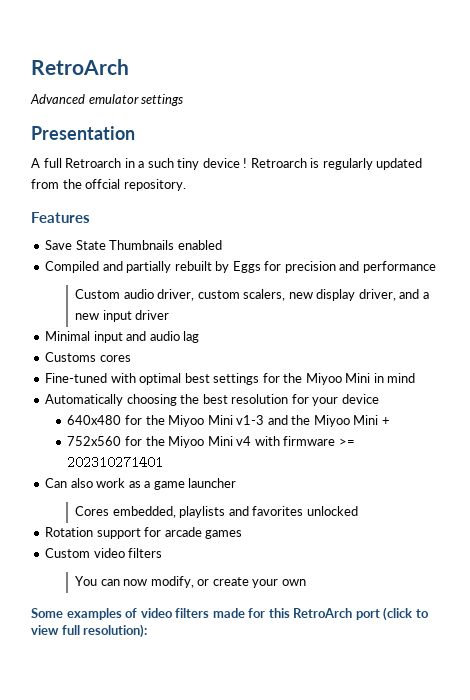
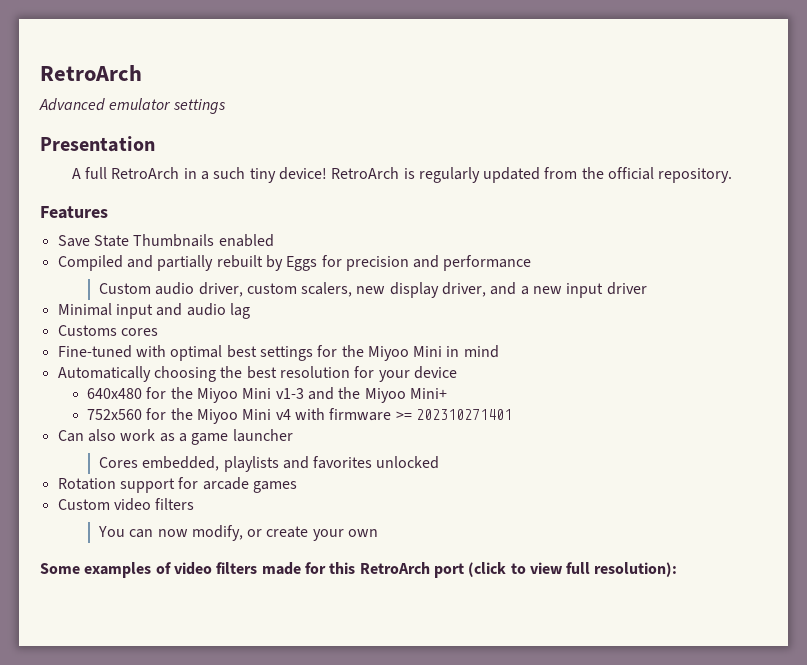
[65,158,122,168] Retroarch -> [111,167,180,179] RetroArch
[202,158,307,168] device ! Retroarch -> [278,167,400,180] device! RetroArch
[85,179,121,189] offcial -> [608,167,655,180] official
[353,415,390,425] Mini + -> [409,388,447,399] Mini+

